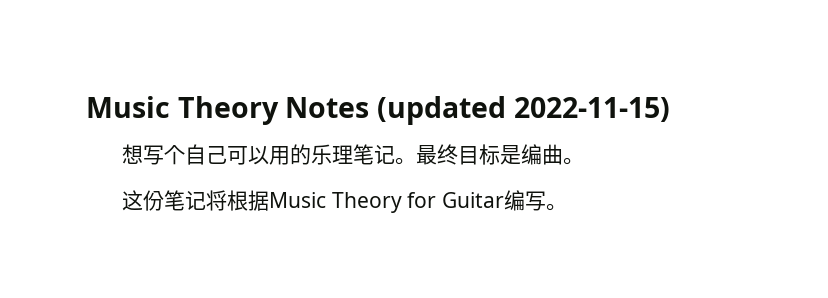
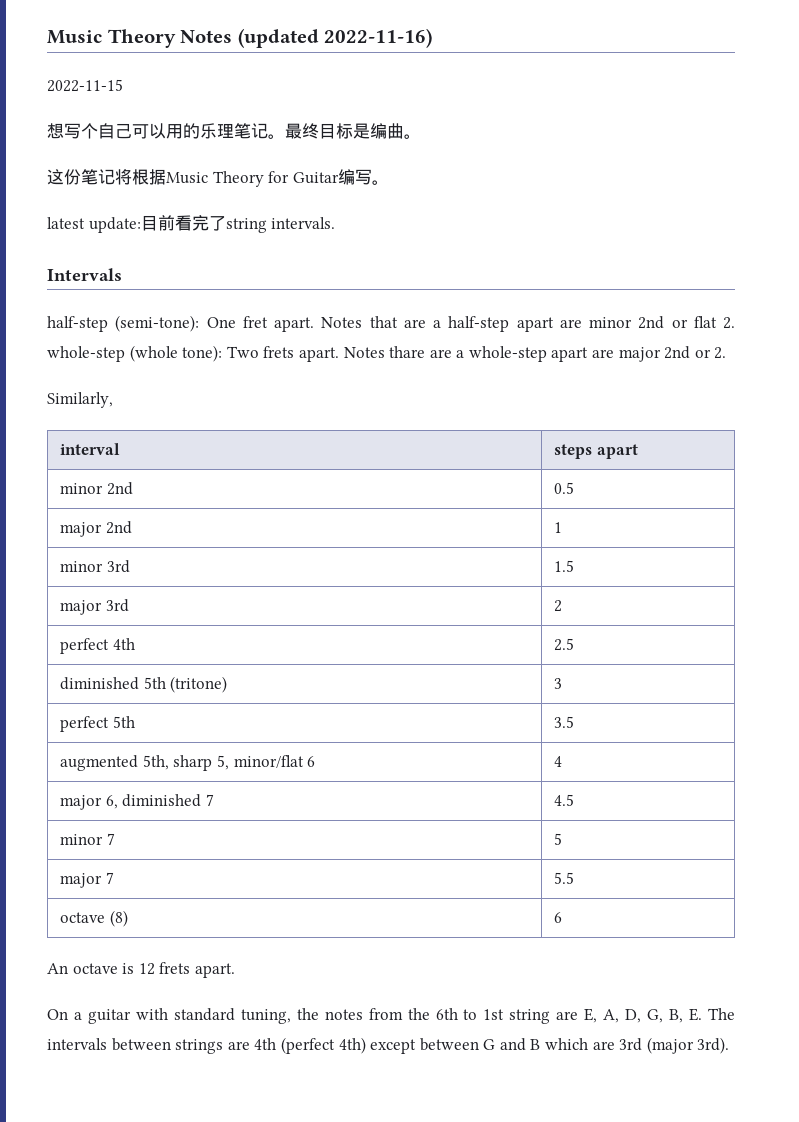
[513,97,670,122] 2022-11-15) -> [324,28,433,48] [47,79,123,92] 2022-11-16) // 2022-11-15
(567, 207) none -> [47,215,336,233] [47,268,122,281] [47,315,735,332] [47,345,727,362] [47,392,113,408] [60,443,121,455] [554,444,638,459] [60,482,133,495] [554,482,575,494] [60,521,132,537] [554,522,563,533] [60,560,130,573] [554,560,575,572] [60,599,129,615] [554,600,563,612] [60,638,135,654] [554,638,575,651] [60,676,228,693] [554,678,563,689] [60,716,135,732] [554,716,575,728] [60,755,316,771] [554,756,563,767] [60,794,214,810] [554,794,575,806] [60,833,115,845] [554,833,563,845] [60,872,114,888] [554,872,575,884] [60,910,128,927] [554,912,563,923] [47,962,235,978] [47,1008,736,1024] [47,1037,730,1054] // latest update:目前看完了string intervals. // Intervals // half-step (semi-tone): One fret apart. Notes that are a half-step apart are minor 2nd or flat 2. whole-step (whole tone): Two frets apart. Notes thare are a whole-step apart are major 2nd or 2. // Similarly, // interval | steps apart // minor 2nd | 0.5 // major 2nd | 1 // minor 3rd | 1.5 // major 3rd | 2 // perfect 4th | 2.5 // diminished 5th (tritone) | 3 // perfect 5th | 3.5 // augmented 5th, sharp 5, minor/flat 6 | 4 // major 6, diminished 7 | 4.5 // minor 7 | 5 // major 7 | 5.5 // octave (8) | 6 // An octave is 12 frets apart. // On a guitar with standard tuning, the notes from the 6th to 1st string are E, A, D, G, B, E. The intervals between strings are 4th (perfect 4th) except between G and B which are 3rd (major 3rd).

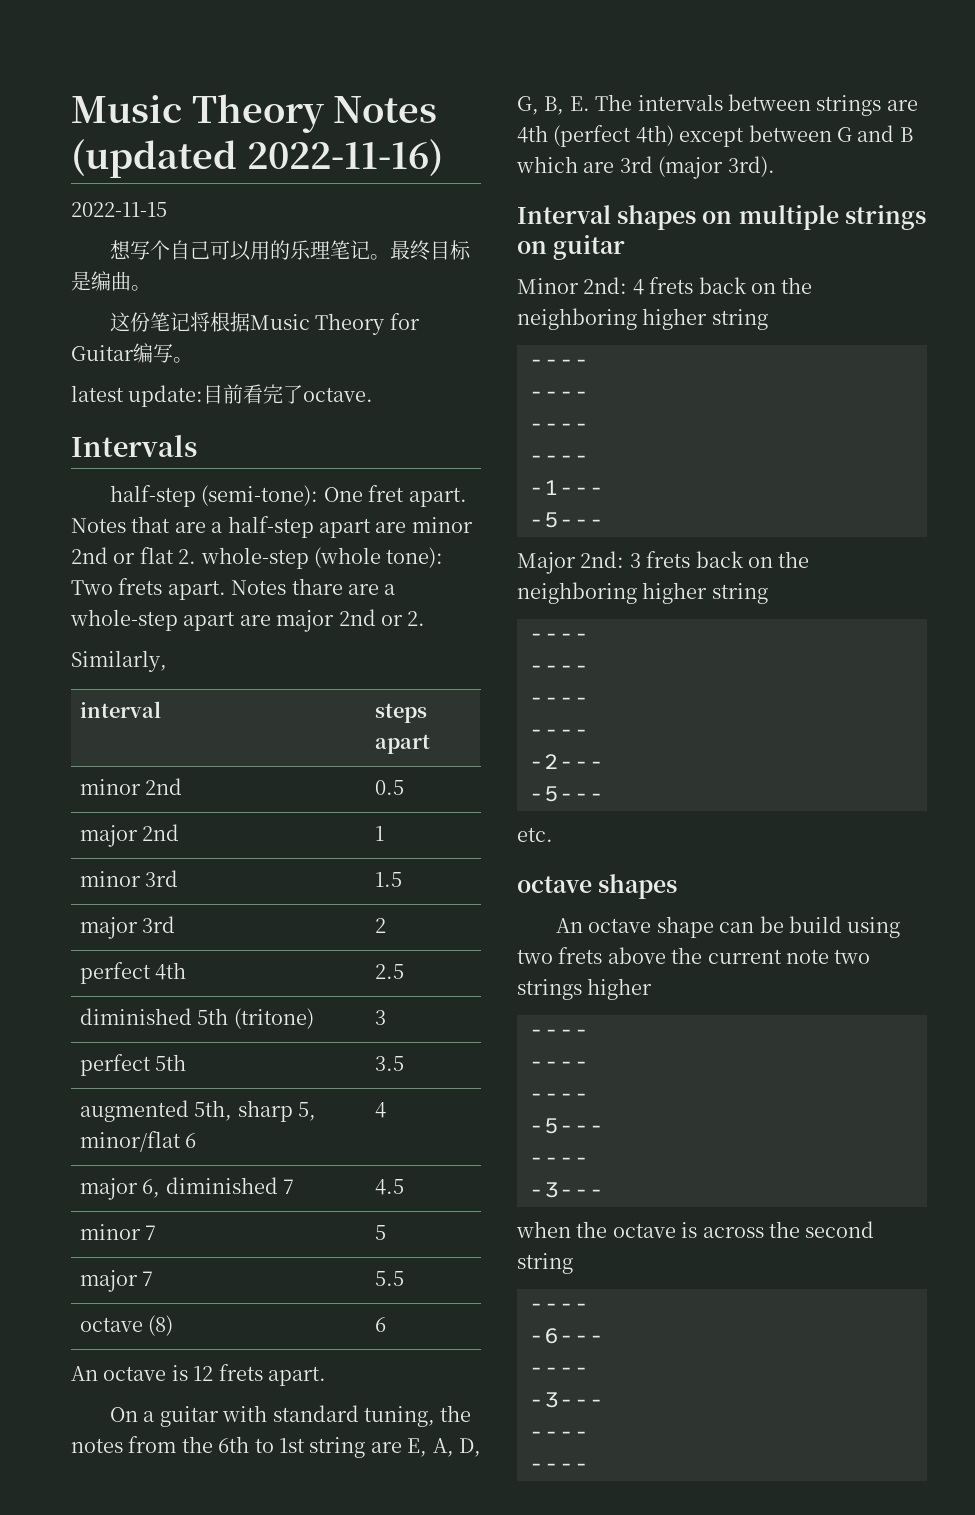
[225,217,336,233] string intervals. -> [303,387,374,402] octave.
(730, 1045) none -> [517,205,926,230] [517,235,626,260] [517,277,813,295] [517,308,768,330] [529,359,589,367] [529,391,589,399] [529,423,589,431] [529,455,589,463] [529,480,604,495] [529,512,604,528] [517,551,810,574] [517,582,768,604] [529,633,589,641] [529,665,589,673] [529,697,589,705] [529,729,589,737] [529,754,604,769] [529,786,604,802] [517,827,553,842] [517,874,678,899] [555,916,901,938] [517,947,871,964] [517,978,653,1000] [529,1029,589,1037] [529,1061,589,1069] [529,1093,589,1101] [529,1118,604,1134] [529,1157,589,1165] [529,1182,604,1198] [516,1221,875,1238] [517,1253,573,1274] [529,1303,589,1311] [529,1328,604,1344] [529,1367,589,1375] [529,1392,604,1408] [529,1431,589,1439] [529,1463,589,1471] // Interval shapes on multiple strings on guitar // Minor 2nd: 4 frets back on the neighboring higher string // ---- // ---- // ---- // ---- // -1--- // -5--- // Major 2nd: 3 frets back on the neighboring higher string // ---- // ---- // ---- // ---- // -2--- // -5--- // etc. // octave shapes // An octave shape can be build using two frets above the current note two strings higher // ---- // ---- // ---- // -5--- // ---- // -3--- // when the octave is across the second string // ---- // -6--- // ---- // -3--- // ---- // ----

